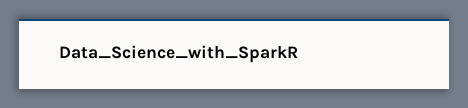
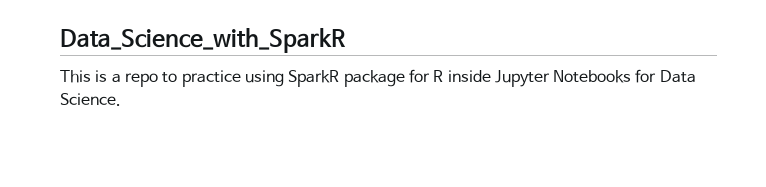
(298, 54) none -> [60,69,696,87] [60,93,121,106] // This is a repo to practice using SparkR package for R inside Jupyter Notebooks for Data Science.

